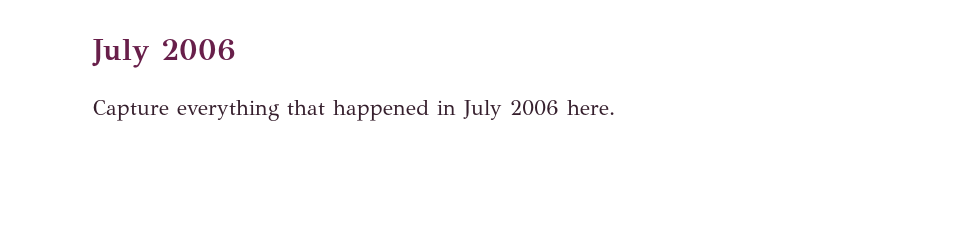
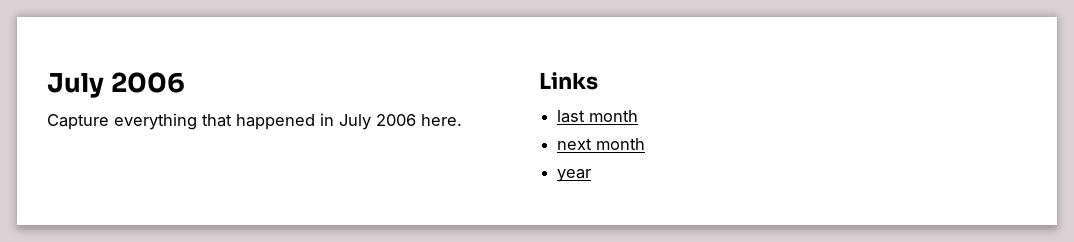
(615, 107) none -> [539,72,598,90] [557,110,639,123] [557,138,646,150] [557,169,592,182] // Links // last month // next month // year

